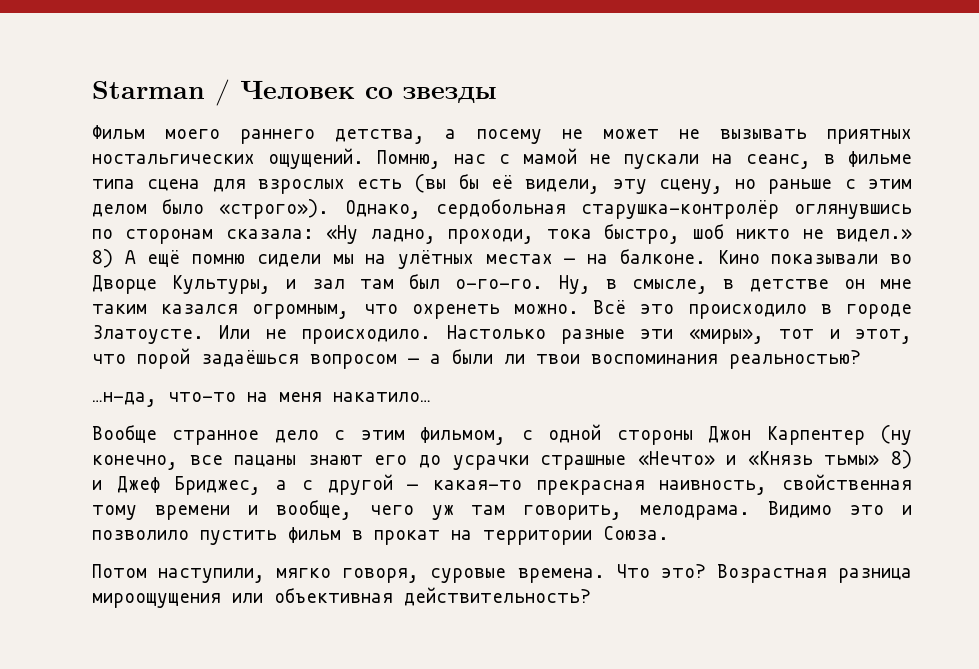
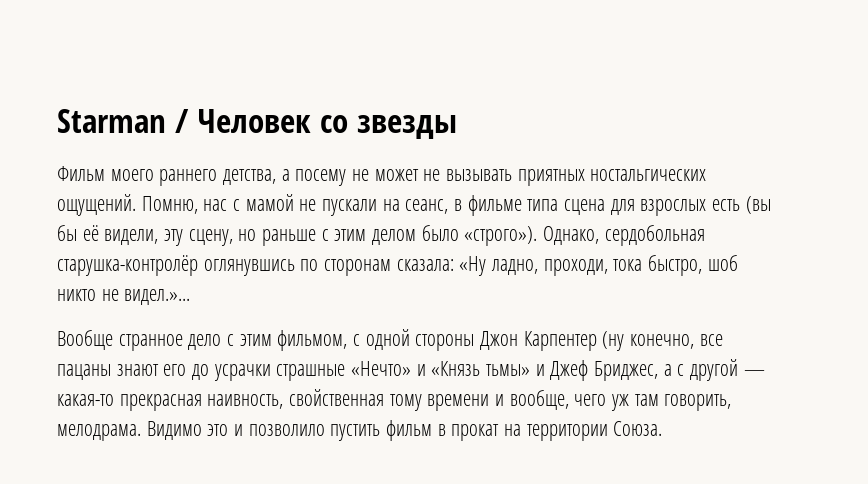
[836,229,913,242] [92,249,912,269] [92,274,913,294] [92,300,913,319] [92,325,912,344] [92,348,861,369] [92,392,431,407] видел.» 8) А ещё помню сидели мы на улётных местах — на балконе. Кино показывали во Дворце Культуры, и зал там был о-го-го. Ну, в смысле, в детстве он мне таким казался огромным, что охренеть можно. Всё это происходило в городе Златоусте. Или не происходило. Настолько разные эти «миры», тот и этот, что порой задаёшься вопросом — а были ли твои воспоминания реальностью? // …н-да, что-то на меня накатило… -> [124,289,191,305] видел.»...
[891,450,913,469] 8) -> (531, 370) none
[92,564,912,583] [92,587,591,608] // Потом наступили, мягко говоря, суровые времена. Что это? Возрастная разница мироощущения или объективная действительность? -> (663, 428) none

